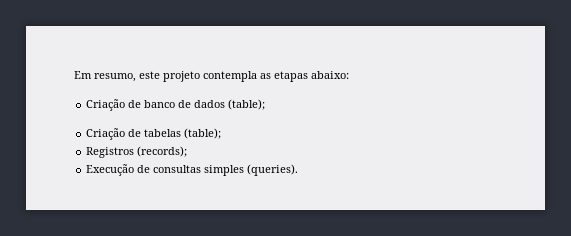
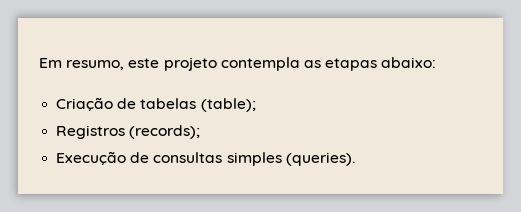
[86,99,266,111] // Criação de banco de dados (table); -> (437, 62) none

